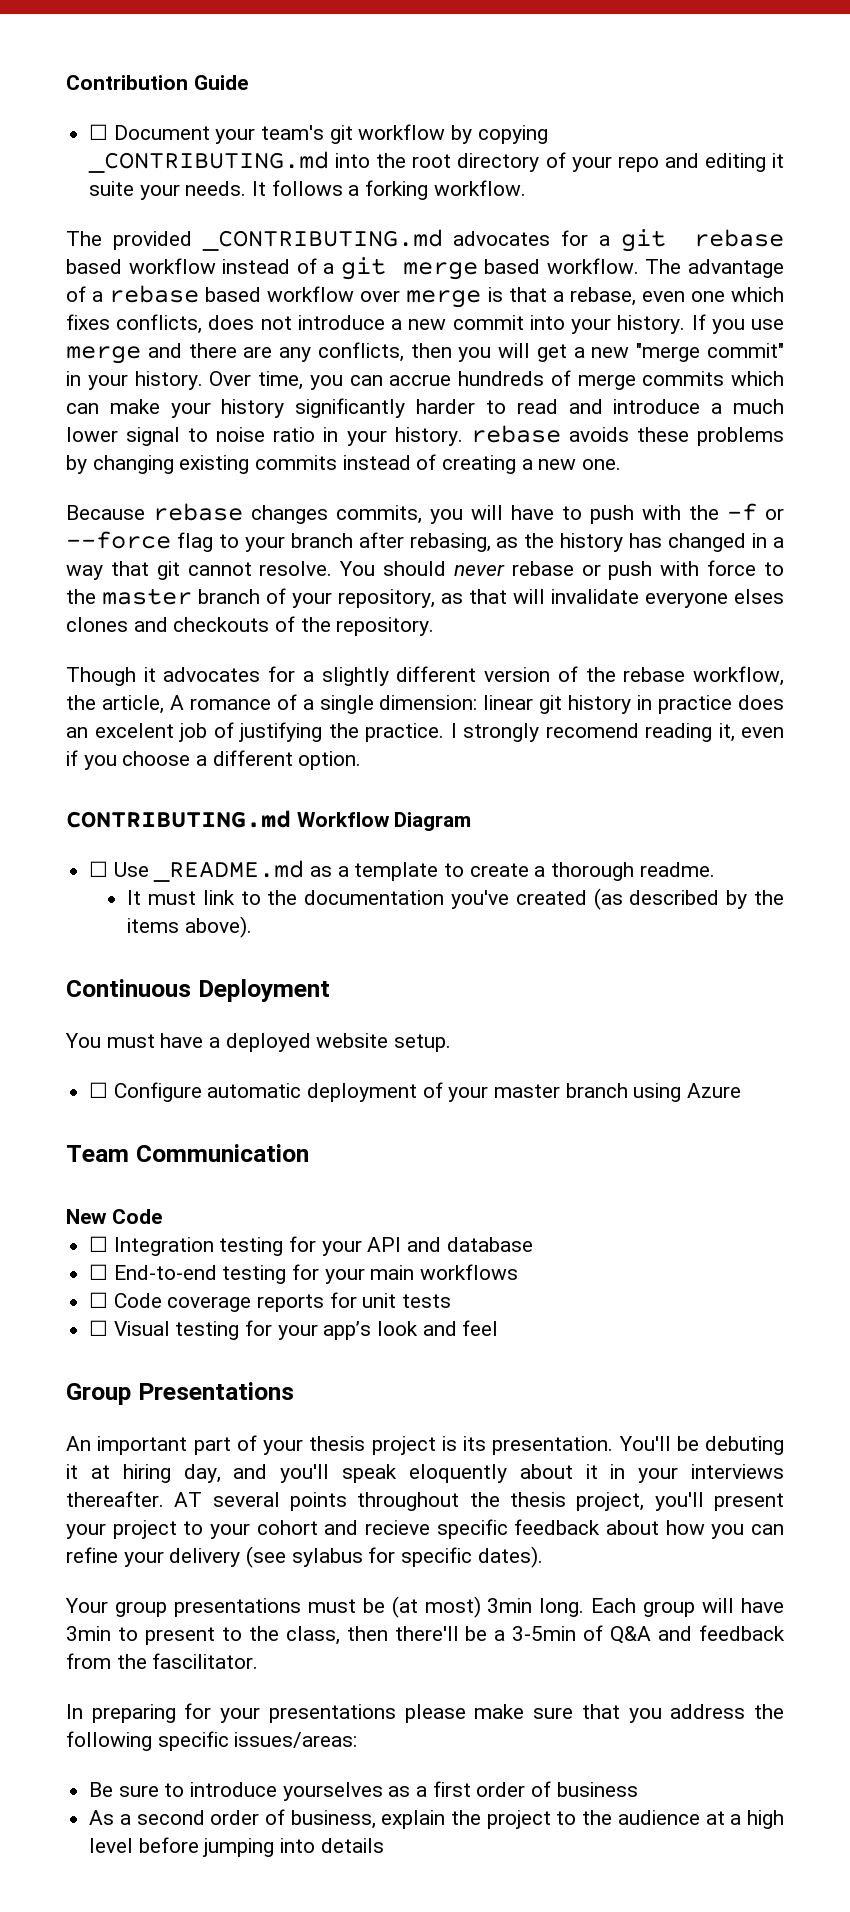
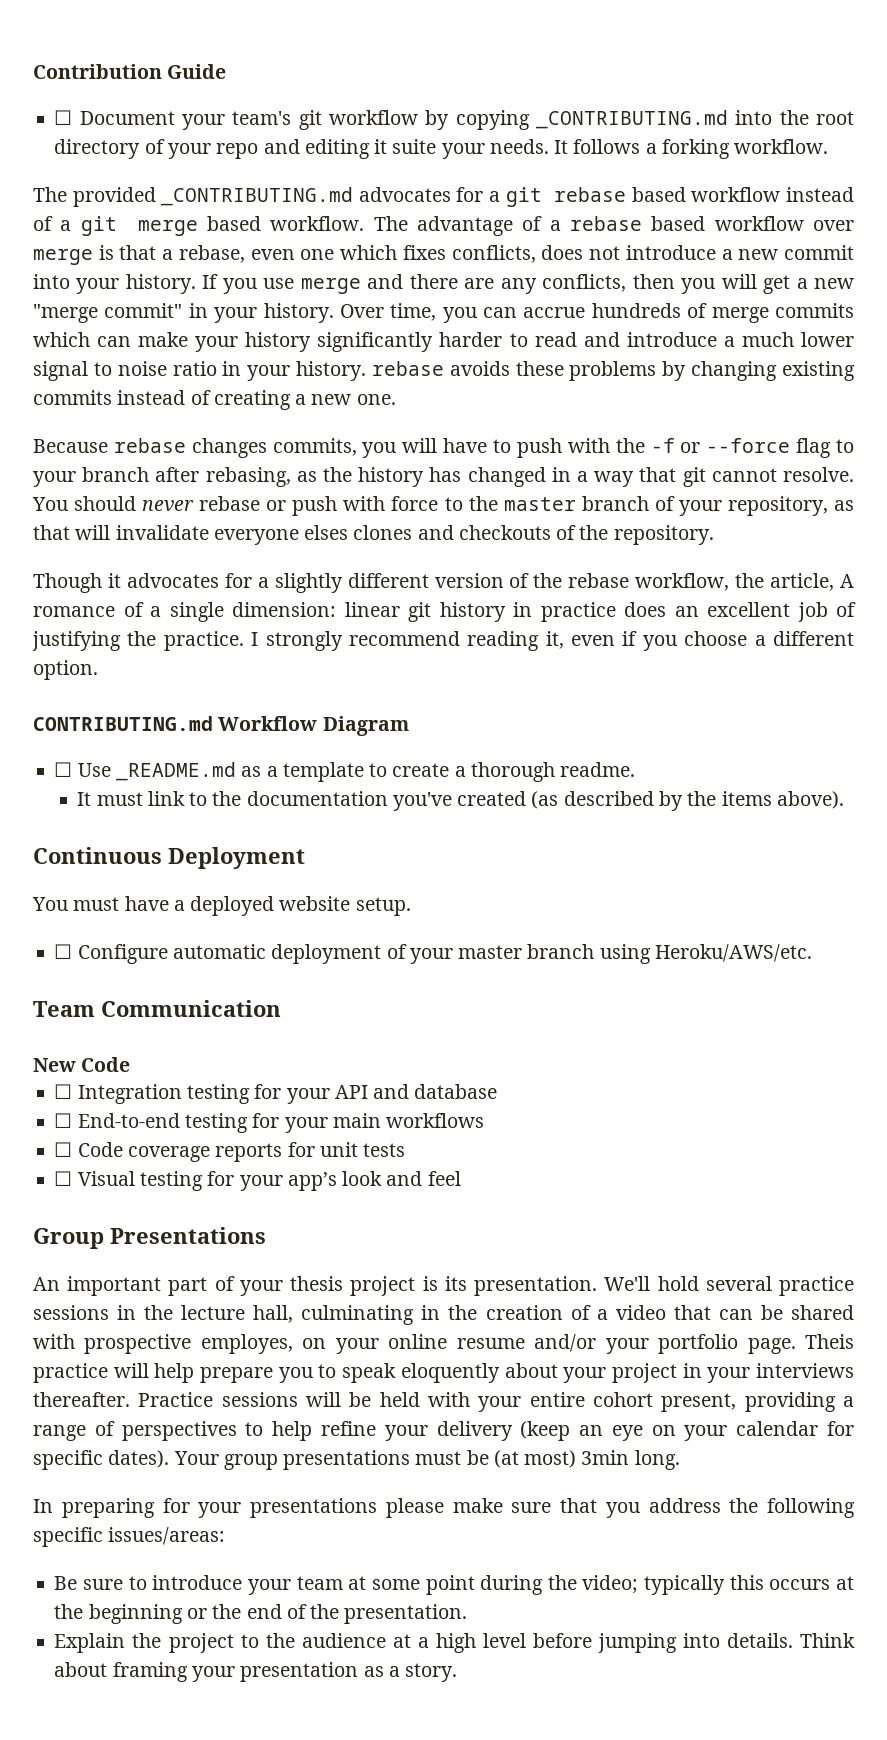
[94,723,174,738] excelent -> [707,602,790,617] excellent
[545,723,639,738] recomend -> [348,631,460,646] recommend
[687,1083,742,1098] Azure -> [654,944,812,962] Heroku/AWS/etc.
[618,1436,784,1455] [66,1464,330,1483] You'll be debuting it at hiring day, and you'll -> [604,1276,855,1296] [33,1305,855,1325] [33,1334,855,1354] [33,1363,337,1383] We'll hold several practice sessions in the lecture hall, culminating in the creation of a video that can be shared with prospective employes, on your online resume and/or your portfolio page. Theis practice will help prepare you to
[585,1464,598,1479] it -> [563,1363,677,1383] your project
[174,1492,784,1511] [66,1519,784,1539] [66,1546,363,1568] AT several points throughout the thesis project, you'll present your project to your cohort and recieve specific feedback about how you can refine your delivery (see sylabus -> [138,1392,854,1412] [33,1421,819,1441] Practice sessions will be held with your entire cohort present, providing a range of perspectives to help refine your delivery (keep an eye on your calendar
(543, 1557) // -> (170, 1459) none
[591,1598,784,1617] [66,1625,786,1645] [66,1653,259,1669] Each group will have 3min to present to the class, then there'll be a 3-5min of Q&A and feedback from the fascilitator. -> (680, 1460) none
[282,1781,638,1801] [89,1809,446,1829] yourselves as a first order of business // As a second order of business, explain -> [247,1575,854,1595] [54,1604,468,1624] [54,1633,126,1653] your team at some point during the video; typically this occurs at the beginning or the end of the presentation. // Explain
[320,1838,384,1853] details -> [726,1633,855,1648] [54,1662,458,1682] details. Think about framing your presentation as a story.

